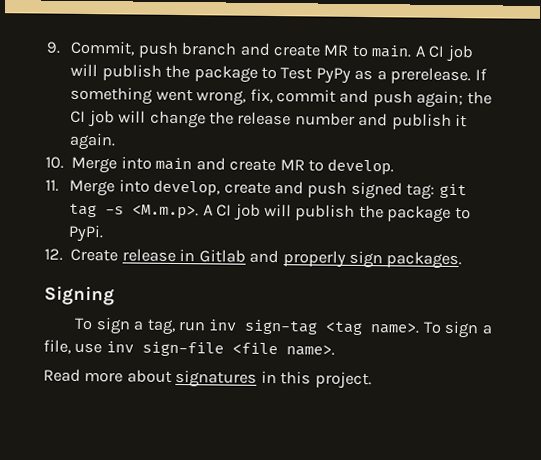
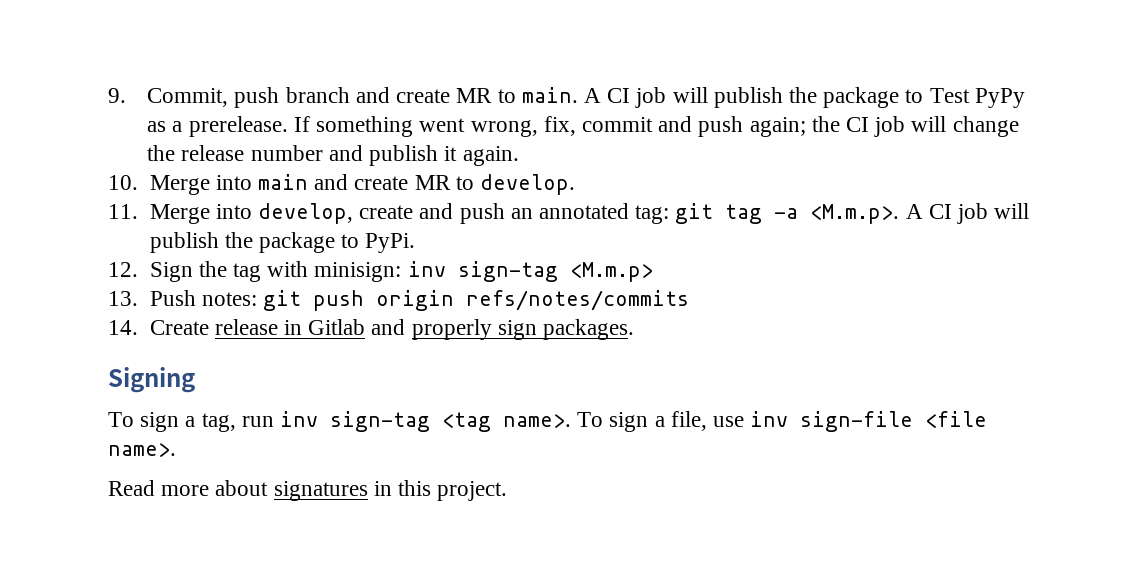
[350,181,403,200] signed -> [510,203,629,219] an annotated
[105,206,125,215] -s -> [774,208,799,219] -a
(63, 254) none -> [149,261,653,282] [108,290,689,311] [108,320,138,335] Sign the tag with minisign: inv sign-tag <M.m.p> // 13. Push notes: git push origin refs/notes/commits // 14.

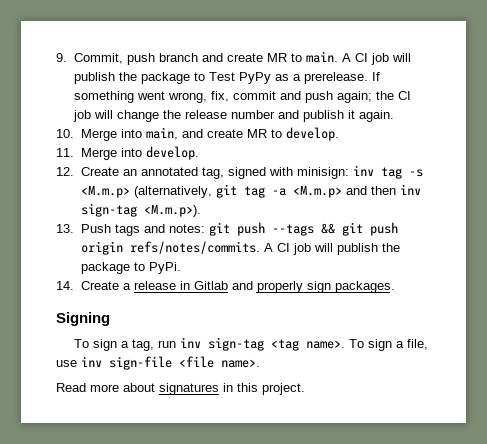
[257,174,308,190] main -> [145,127,178,140] main,
[257,203,900,224] develop, create and push an annotated tag: git tag -a <M.m.p>. -> [145,146,199,160] [56,165,423,179] [80,184,421,198] [80,203,201,217] [56,222,398,236] [80,241,260,255] develop. // 12. Create an annotated tag, signed with minisign: inv tag -s <M.m.p> (alternatively, git tag -a <M.m.p> and then inv sign-tag <M.m.p>). // 13. Push tags and notes: git push --tags && git push origin refs/notes/commits.
[108,261,653,282] [108,290,689,311] [108,320,209,335] 12. Sign the tag with minisign: inv sign-tag <M.m.p> // 13. Push notes: git push origin refs/notes/commits // 14. Create -> [56,281,131,290] 14. Create a

